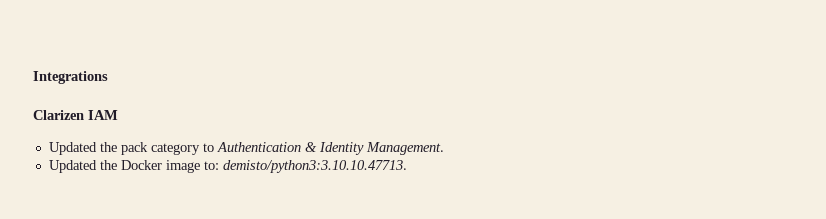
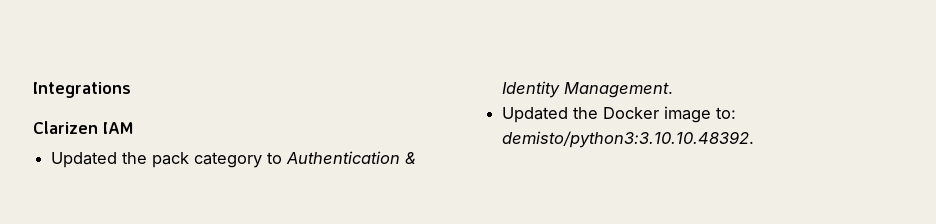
[222,160,407,173] demisto/python3:3.10.10.47713. -> [502,131,755,148] demisto/python3:3.10.10.48392.

